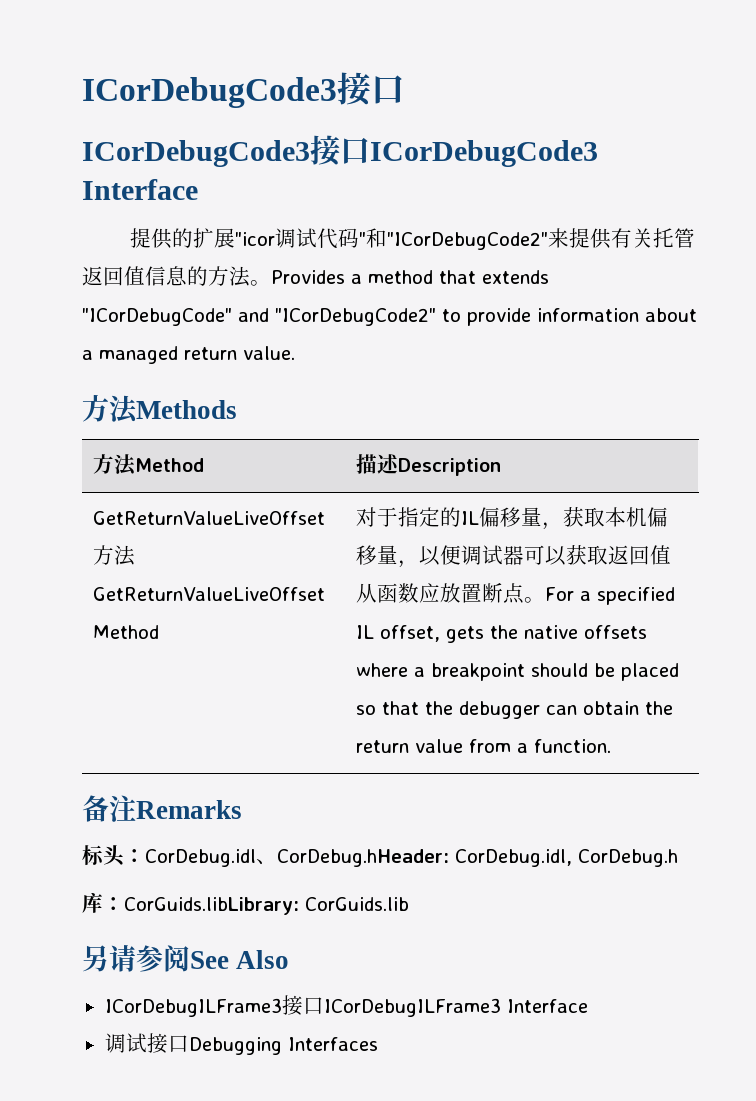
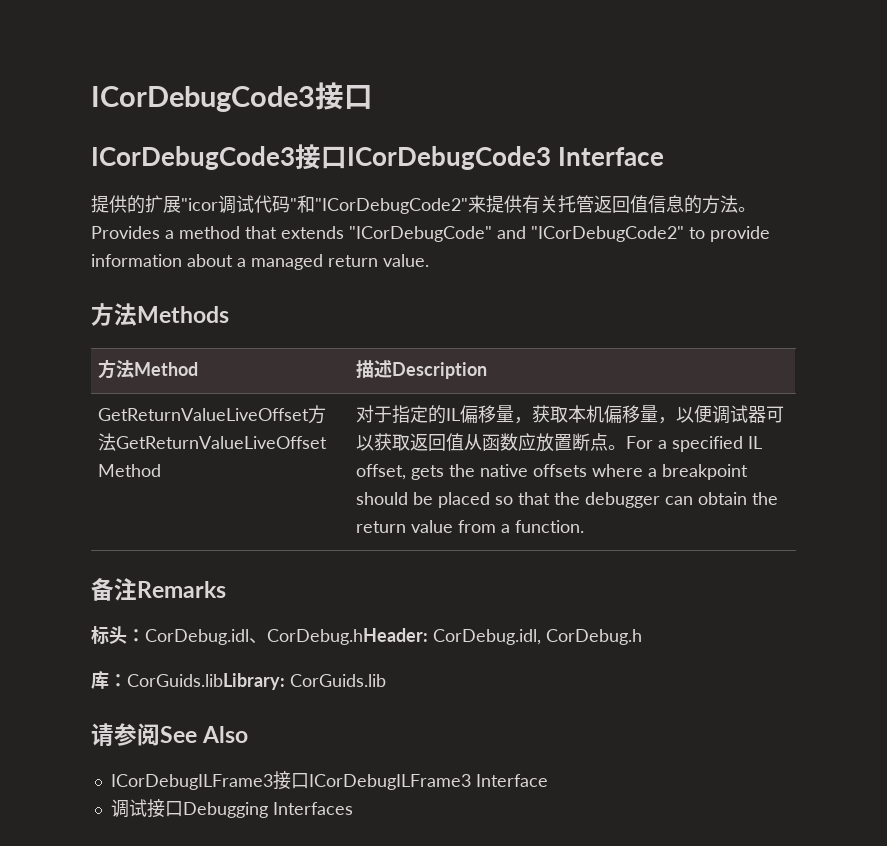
[82,945,109,972] 另 -> (386, 680) none

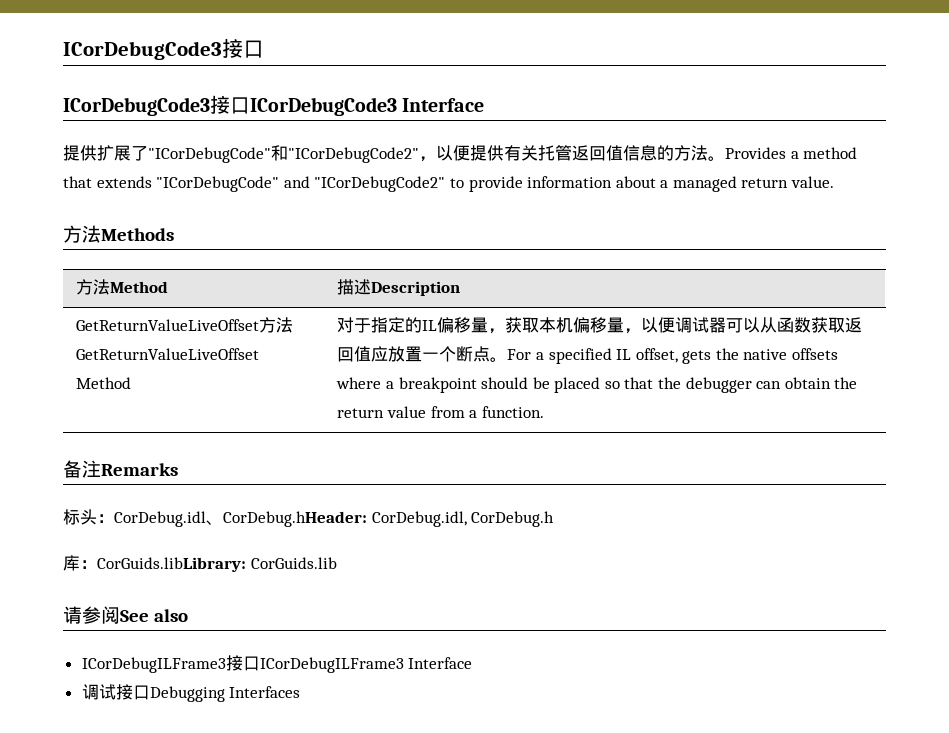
[127,195,486,214] 的扩展"icor调试代码"和"ICorDebugCode2"来 -> [97,145,470,163] 扩展了"ICorDebugCode"和"ICorDebugCode2"，以便
(375, 443) none -> [760,317,812,333] 从函数
[464,433,573,452] 从函数应放置 -> [371,346,457,362] 应放置一个
[202,726,249,743] Also -> [153,609,188,622] also

